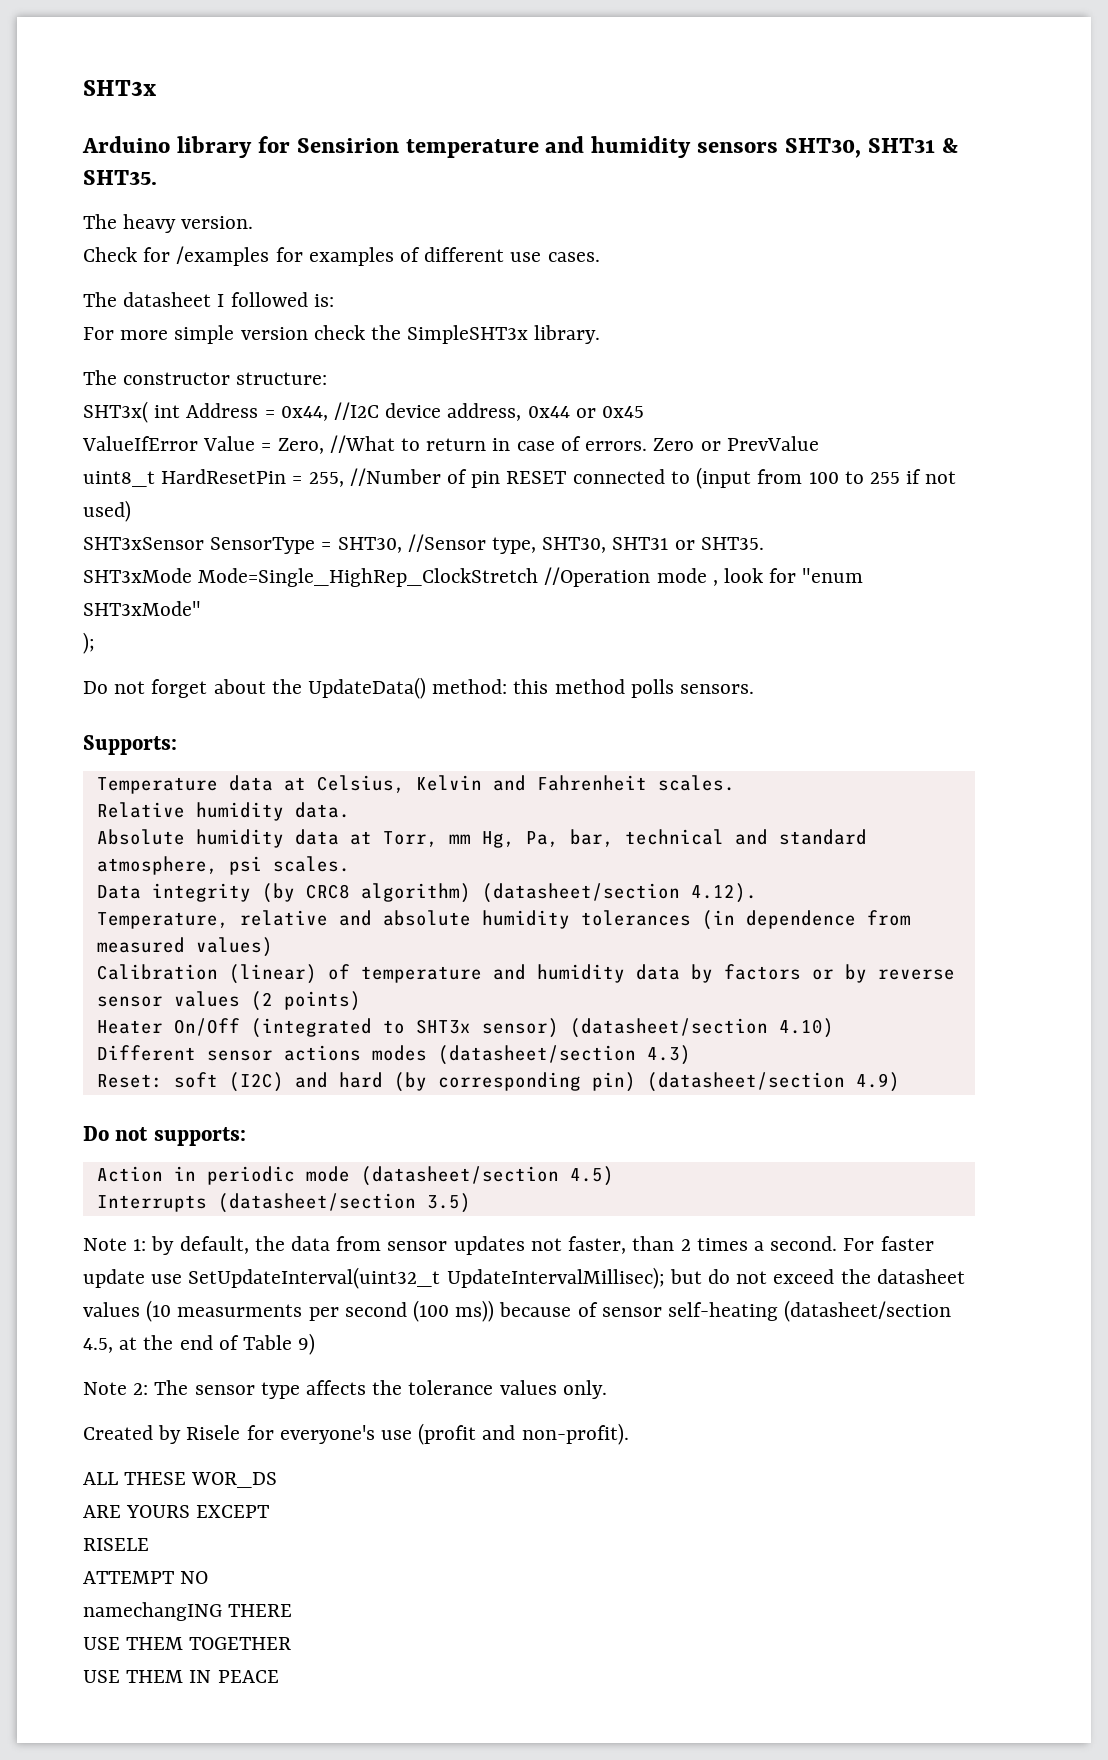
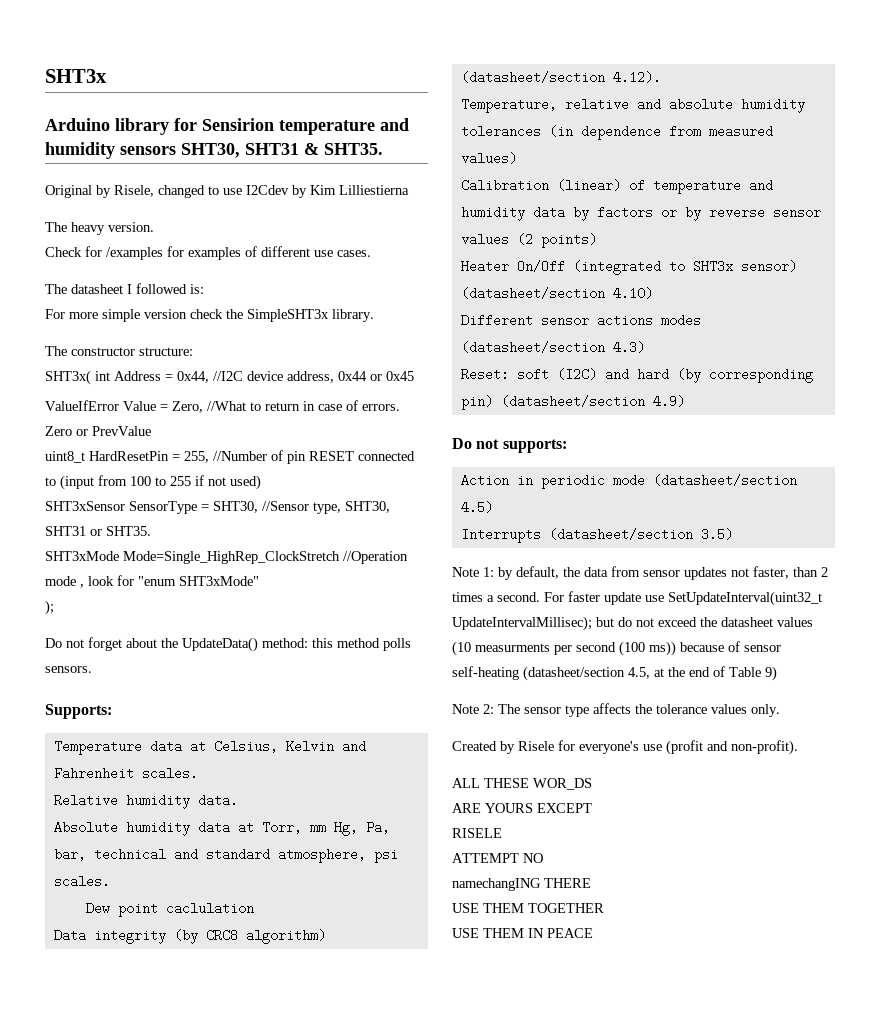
(157, 177) none -> [45,185,409,198] // Original by Risele, changed to use I2Cdev by Kim Lilliestierna
(350, 864) none -> [85,902,254,917] // Dew point caclulation

